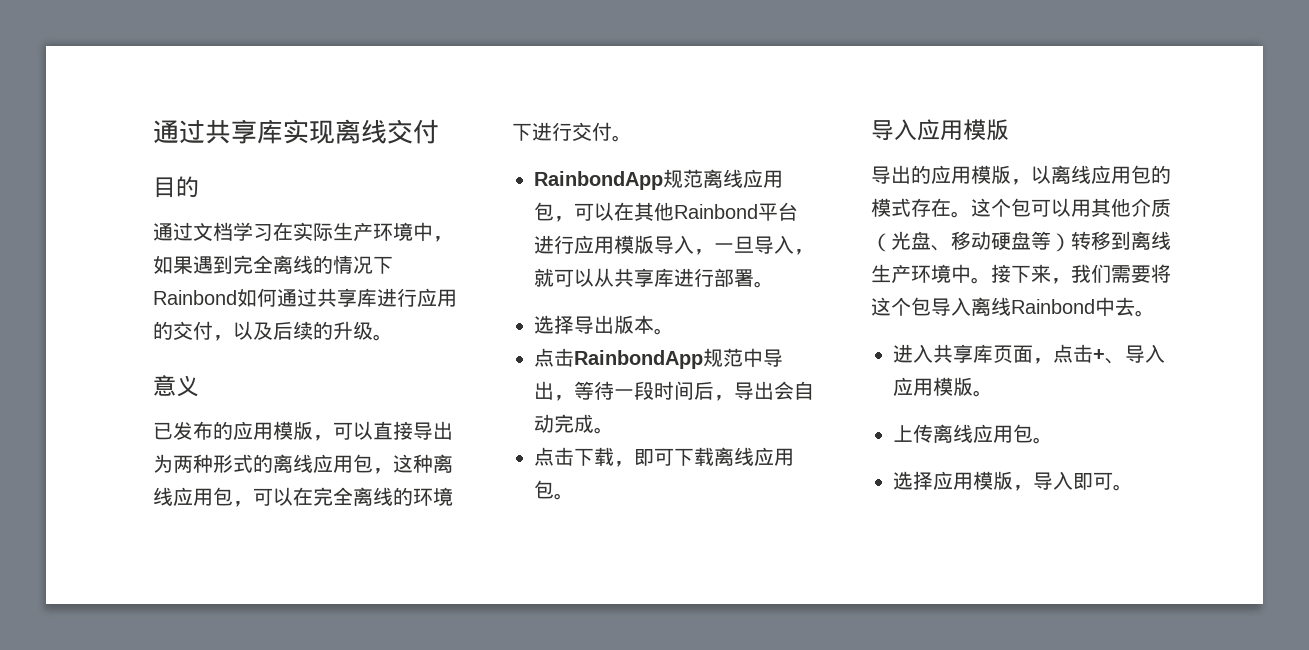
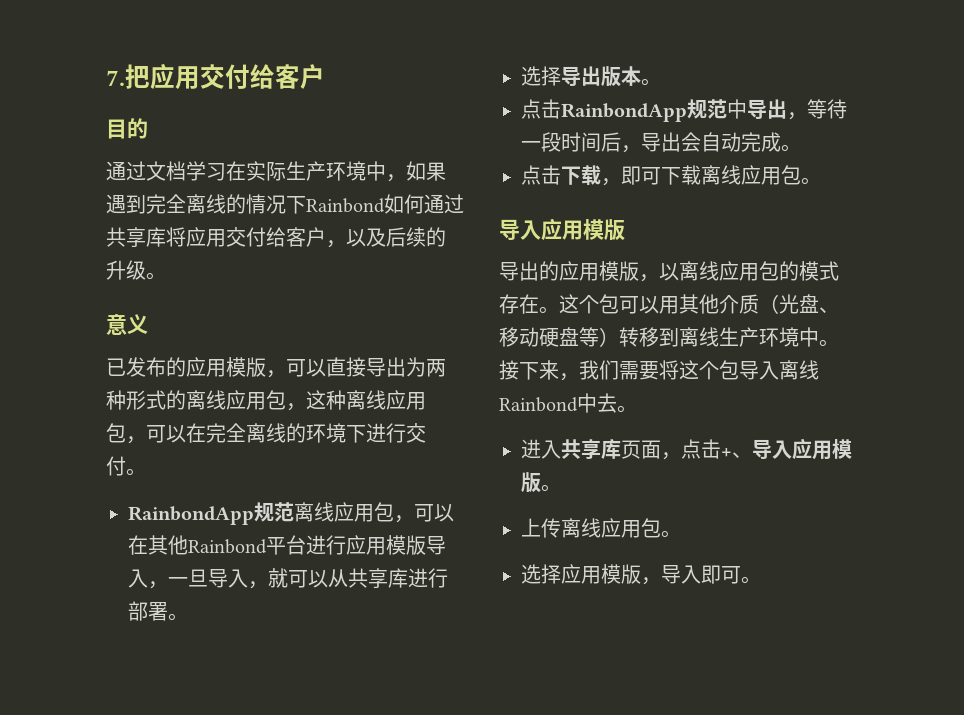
[153,119,439,144] 通过共享库实现离线交付 -> [106,63,325,89] 7.把应用交付给客户
[377,288,457,307] [153,321,213,340] 进行应用的交付 -> [166,227,326,247] 将应用交付给客户

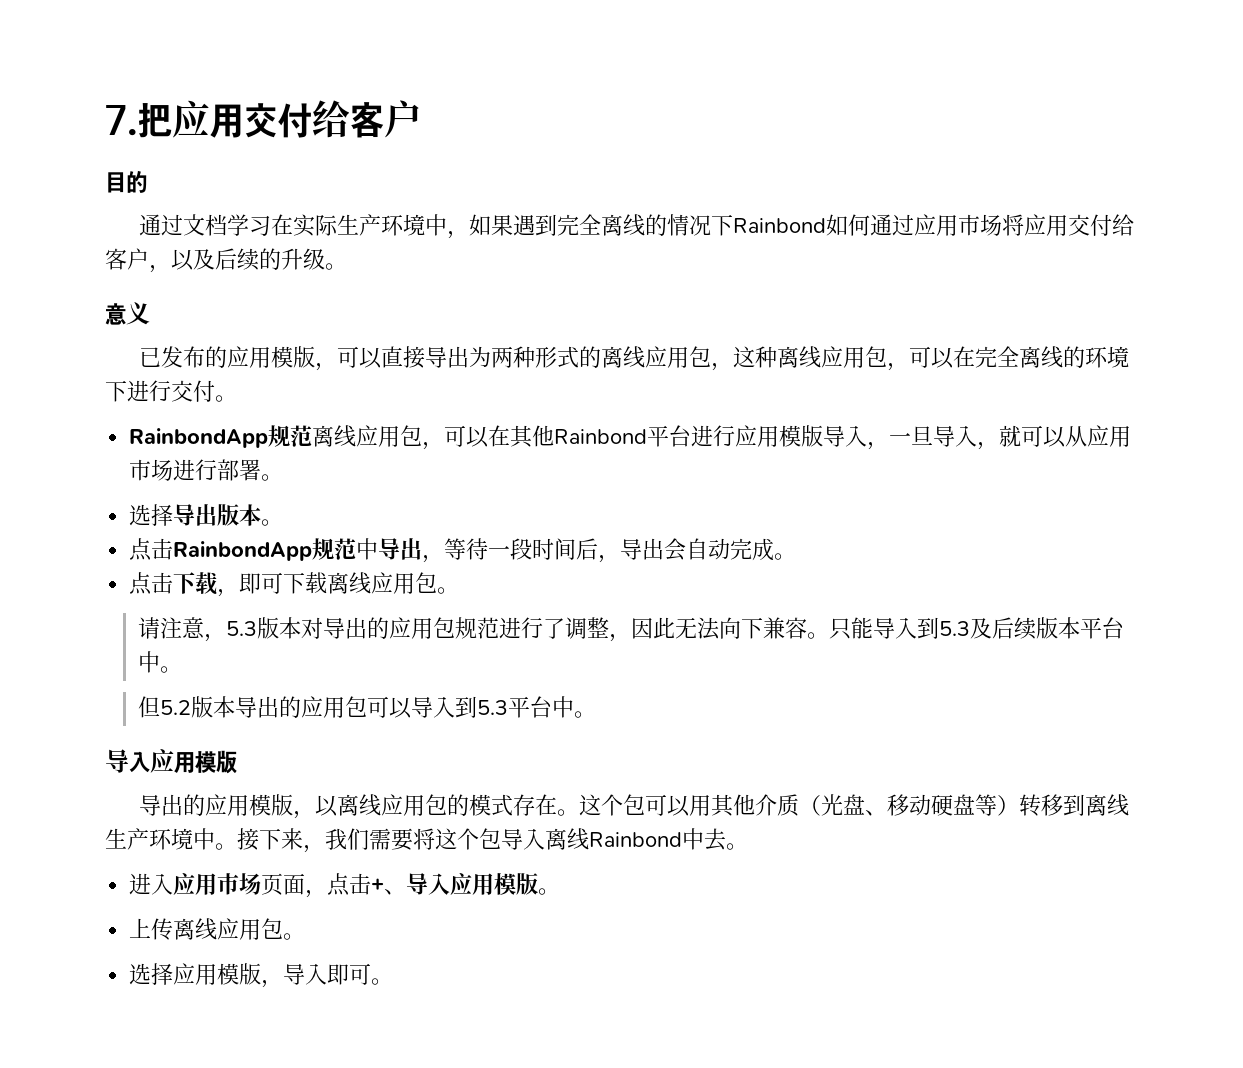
[106,227,166,248] 共享库 -> [913,214,1002,236] 应用市场
[348,568,408,589] 共享库 -> [1087,425,1132,447] [129,459,174,481] 应用市场
(821, 181) none -> [138,617,1125,642] [138,651,183,673] [138,696,597,719] // 请注意，5.3版本对导出的应用包规范进行了调整，因此无法向下兼容。只能导入到5.3及后续版本平台中。 // 但5.2版本导出的应用包可以导入到5.3平台中。
[561,439,621,459] 共享库 -> [173,873,262,895] 应用市场

